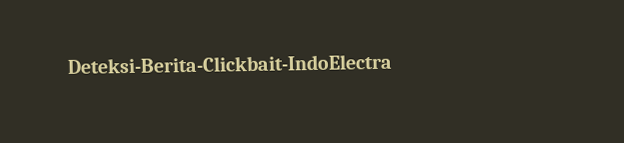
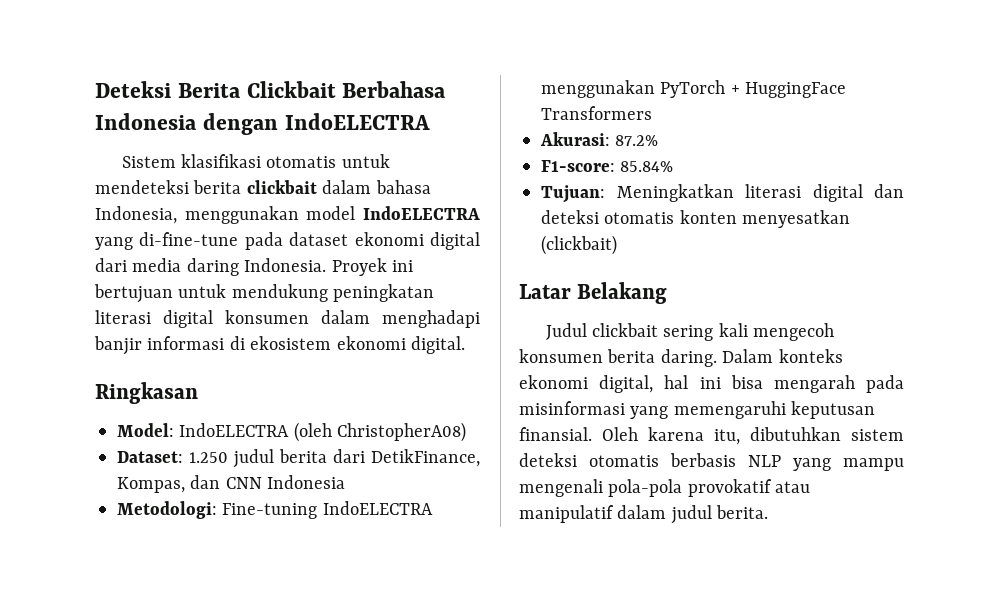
[67,53,392,74] Deteksi-Berita-Clickbait-IndoElectra -> [95,81,447,98] [95,113,430,135] [121,154,390,168] [95,180,431,194] [95,206,481,224] [95,232,480,250] [95,258,413,276] [94,284,435,303] [95,310,480,328] [94,336,465,355] [95,382,198,404] [117,422,467,442] [117,449,480,468] [117,475,346,493] [117,501,433,519] [541,80,847,98] [541,106,652,120] [540,132,659,146] [541,160,674,172] [541,184,904,203] [541,210,851,228] [541,235,617,255] [519,282,668,304] [545,323,835,341] [519,349,843,367] [519,375,905,393] [519,401,876,419] [519,427,904,445] [519,453,904,471] [519,479,811,497] [519,505,769,524] Deteksi Berita Clickbait Berbahasa Indonesia dengan IndoELECTRA // Sistem klasifikasi otomatis untuk mendeteksi berita clickbait dalam bahasa Indonesia, menggunakan model IndoELECTRA yang di-fine-tune pada dataset ekonomi digital dari media daring Indonesia. Proyek ini bertujuan untuk mendukung peningkatan literasi digital konsumen dalam menghadapi banjir informasi di ekosistem ekonomi digital. // Ringkasan // Model: IndoELECTRA (oleh ChristopherA08) // Dataset: 1.250 judul berita dari DetikFinance, Kompas, dan CNN Indonesia // Metodologi: Fine-tuning IndoELECTRA menggunakan PyTorch + HuggingFace Transformers // Akurasi: 87.2% // F1-score: 85.84% // Tujuan: Meningkatkan literasi digital dan deteksi otomatis konten menyesatkan (clickbait) // Latar Belakang // Judul clickbait sering kali mengecoh konsumen berita daring. Dalam konteks ekonomi digital, hal ini bisa mengarah pada misinformasi yang memengaruhi keputusan finansial. Oleh karena itu, dibutuhkan sistem deteksi otomatis berbasis NLP yang mampu mengenali pola-pola provokatif atau manipulatif dalam judul berita.

